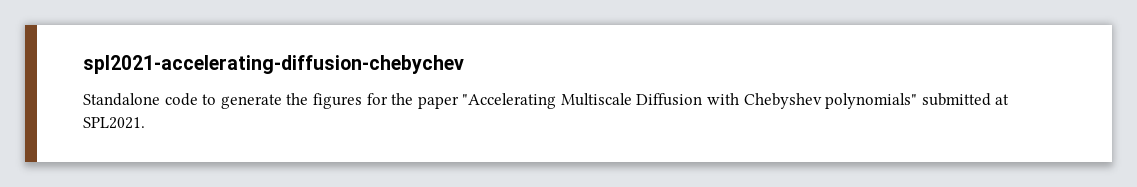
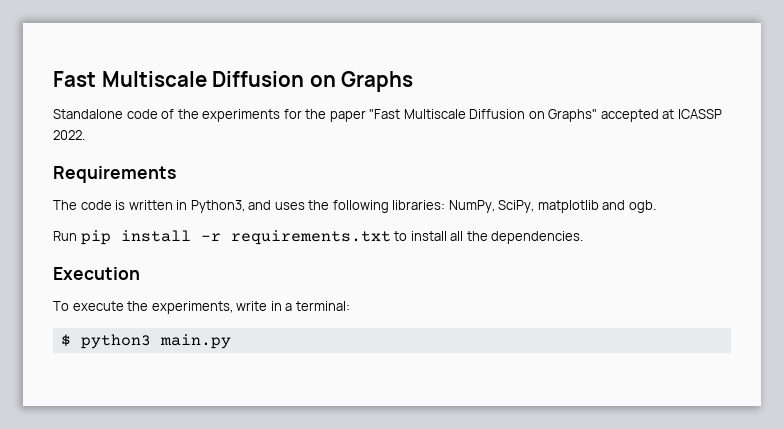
[83,55,464,74] [83,93,362,109] spl2021-accelerating-diffusion-chebychev // Standalone code to generate the figures -> [53,71,414,92] [53,109,281,122] Fast Multiscale Diffusion on Graphs // Standalone code of the experiments
[462,93,1010,109] [83,117,145,129] "Accelerating Multiscale Diffusion with Chebyshev polynomials" submitted at SPL2021. -> [369,109,722,122] [53,130,85,140] [53,166,176,183] [53,200,656,213] [53,230,584,245] [53,267,140,280] [53,301,350,314] [60,334,231,349] "Fast Multiscale Diffusion on Graphs" accepted at ICASSP 2022. // Requirements // The code is written in Python3, and uses the following libraries: NumPy, SciPy, matplotlib and ogb. // Run pip install -r requirements.txt to install all the dependencies. // Execution // To execute the experiments, write in a terminal: // $ python3 main.py

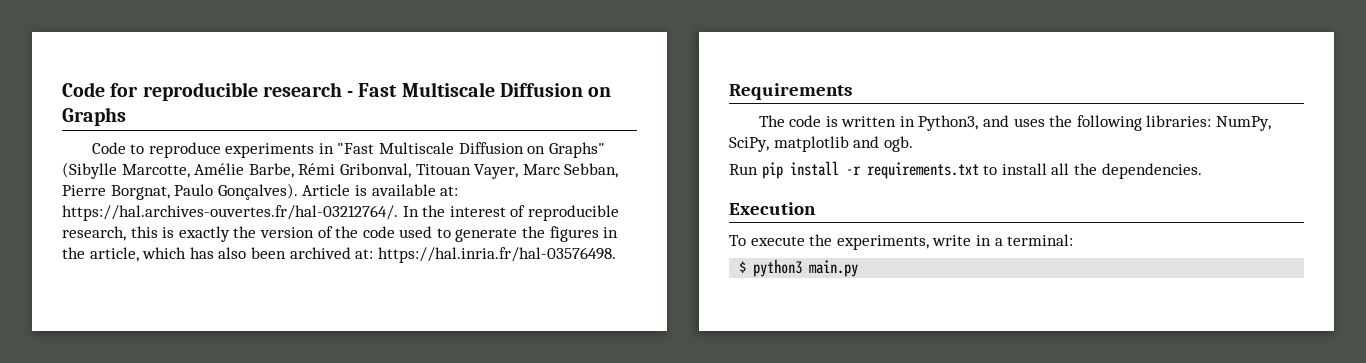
(53, 79) none -> [62,82,354,101] Code for reproducible research -
[53,109,366,122] Standalone code of the experiments for the paper -> [91,142,334,158] Code to reproduce experiments in
[600,109,722,122] [53,130,85,140] accepted at ICASSP 2022. -> [62,162,619,179] [62,183,459,200] [62,205,619,221] [62,226,619,242] [62,247,616,263] (Sibylle Marcotte, Amélie Barbe, Rémi Gribonval, Titouan Vayer, Marc Sebban, Pierre Borgnat, Paulo Gonçalves). Article is available at: https://hal.archives-ouvertes.fr/hal-03212764/. In the interest of reproducible research, this is exactly the version of the code used to generate the figures in the article, which has also been archived at: https://hal.inria.fr/hal-03576498.

